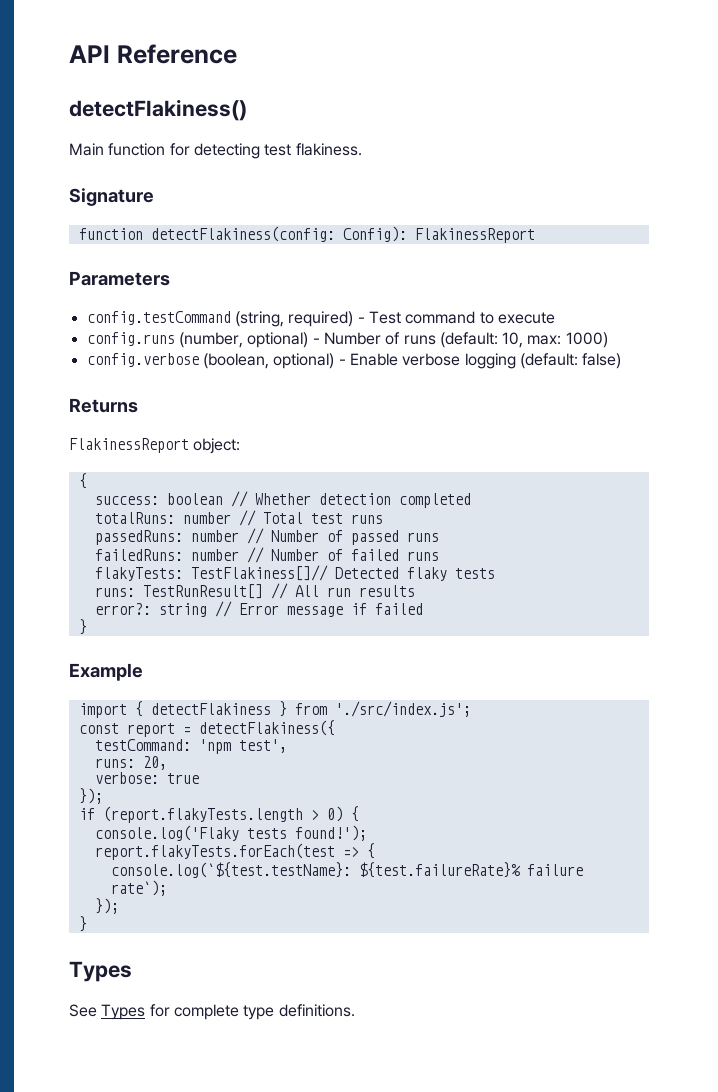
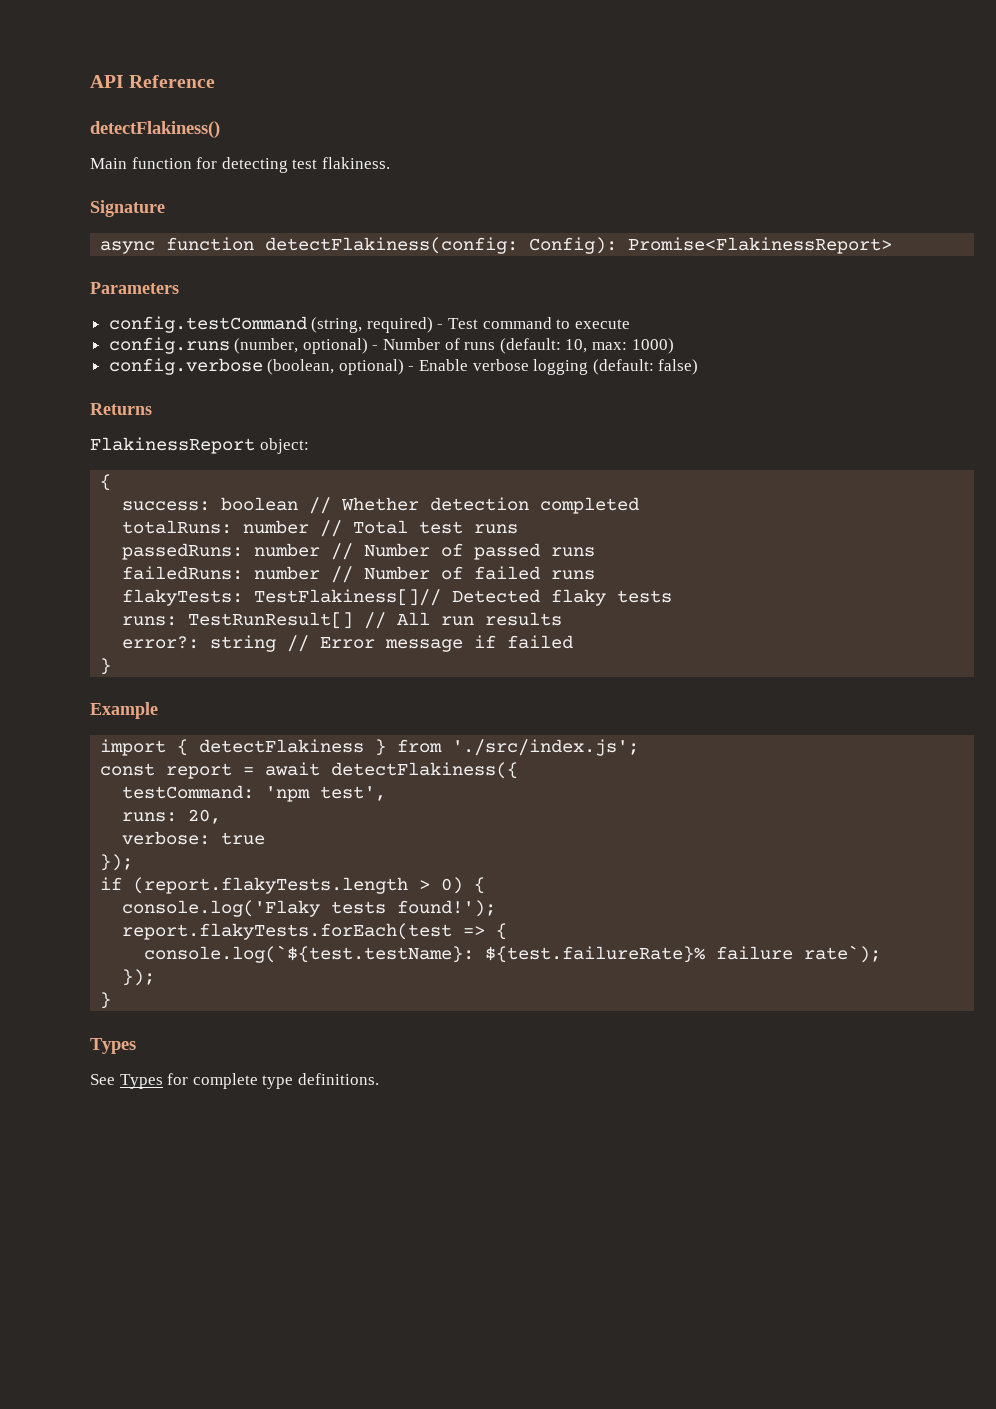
(154, 197) none -> [100,241,156,254] async
[414,228,535,243] FlakinessReport -> [628,237,893,254] Promise<FlakinessReport>
(191, 730) none -> [265,762,321,776] await

